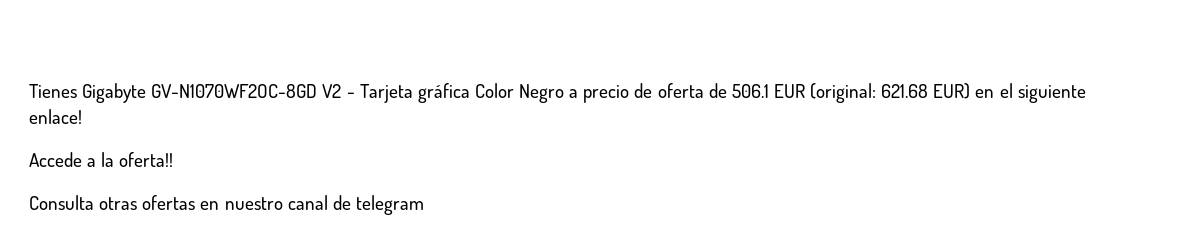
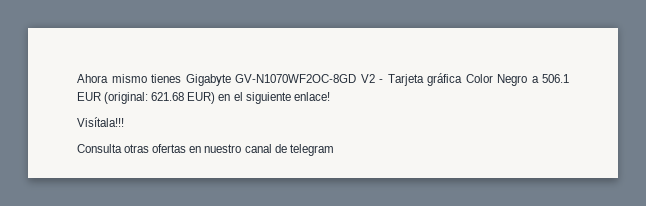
[29,84,77,98] Tienes -> [77,74,181,83] Ahora mismo tienes
[583,83,727,103] precio de oferta de -> (539, 79) none
[29,152,174,167] Accede a la oferta!! -> [77,117,124,127] Visítala!!!

